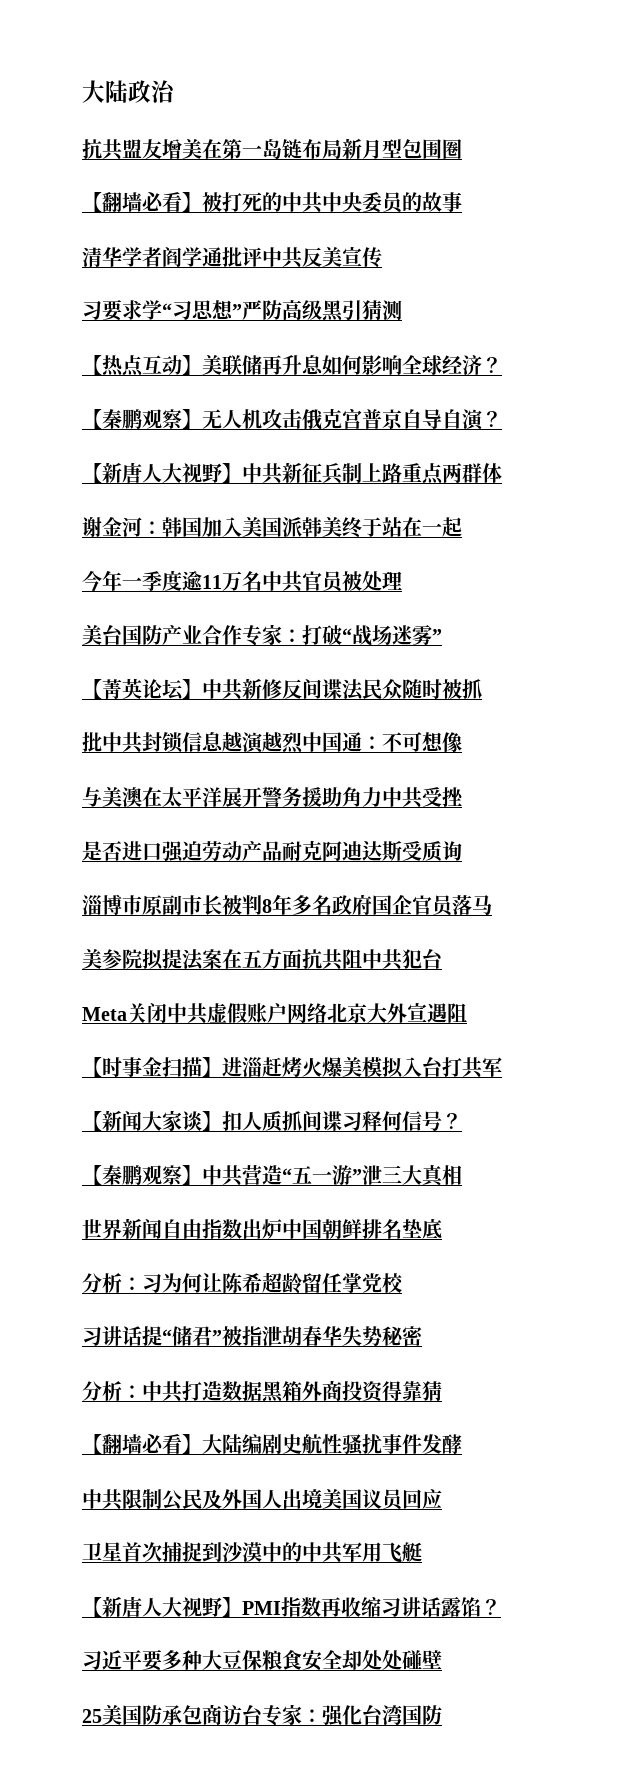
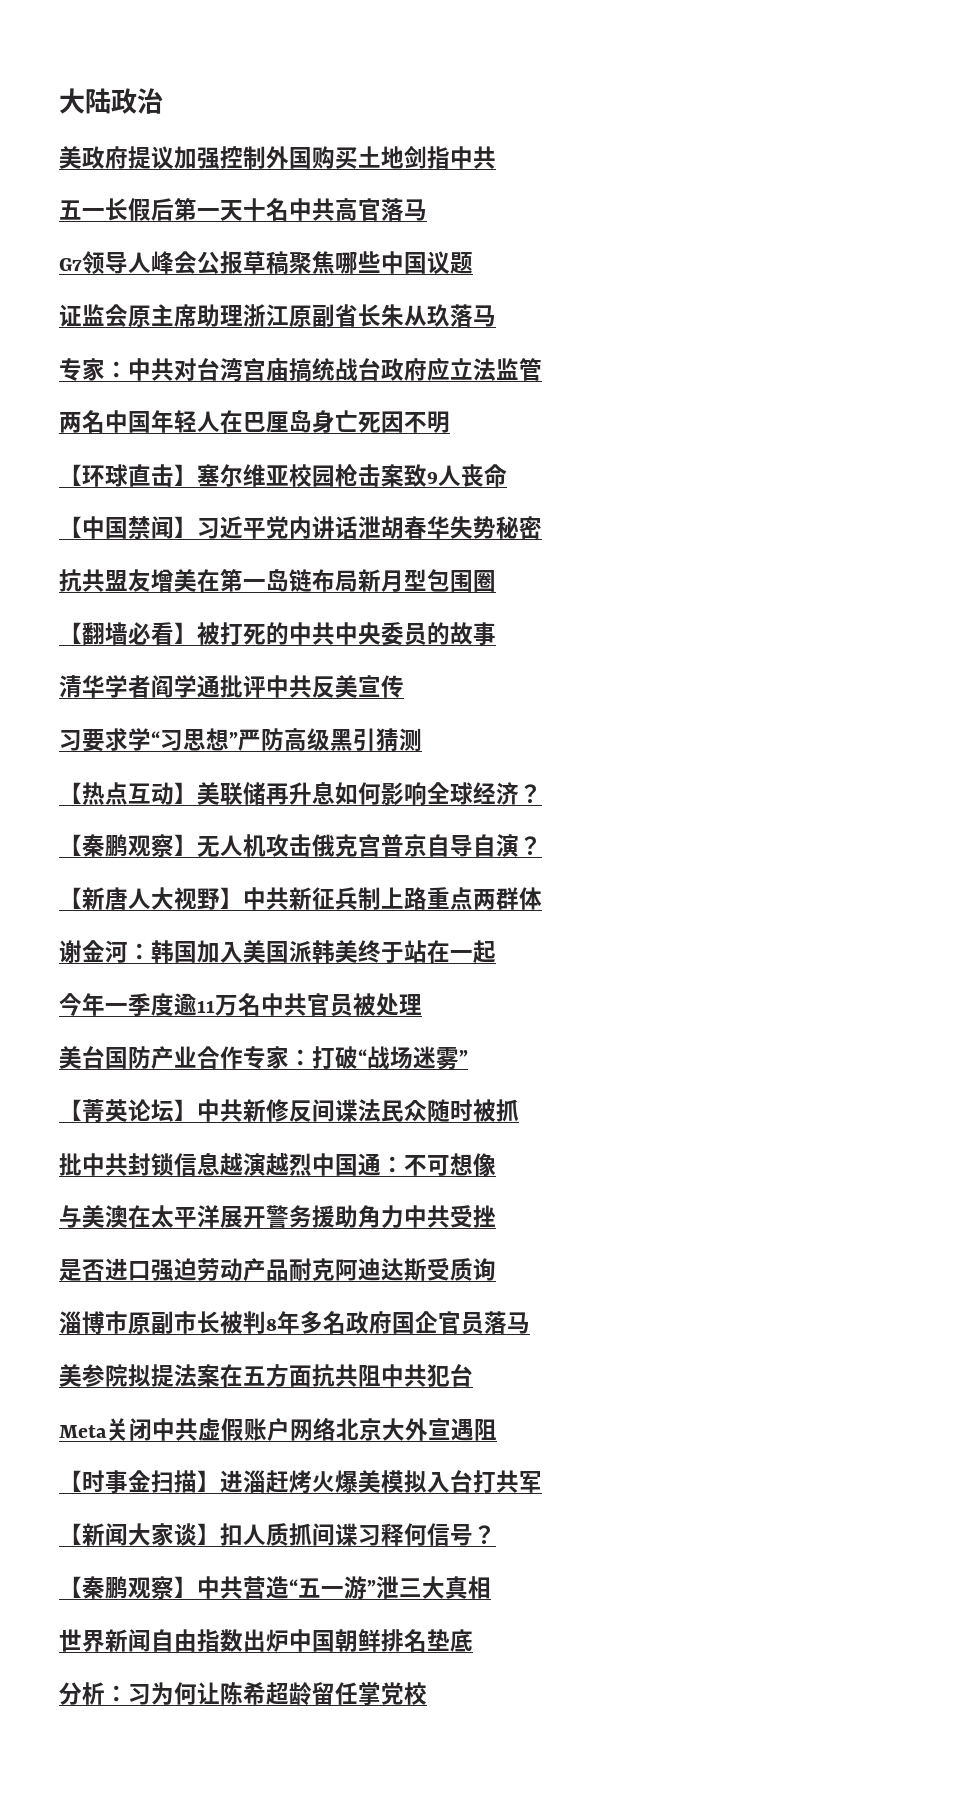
(176, 91) none -> [59,145,496,170] [59,198,427,221] [59,251,473,275] [59,304,496,327] [59,357,542,382] [59,410,450,433] [59,463,507,487] [59,516,542,539] // 美政府提议加强控制外国购买土地剑指中共 // 五一长假后第一天十名中共高官落马 // G7领导人峰会公报草稿聚焦哪些中国议题 // 证监会原主席助理浙江原副省长朱从玖落马 // 专家：中共对台湾宫庙搞统战台政府应立法监管 // 两名中国年轻人在巴厘岛身亡死因不明 // 【环球直击】塞尔维亚校园枪击案致9人丧命 // 【中国禁闻】习近平党内讲话泄胡春华失势秘密
[82,1326,423,1346] [82,1380,442,1403] [82,1434,462,1455] [82,1488,442,1511] [82,1542,422,1563] [82,1596,501,1617] [82,1650,442,1671] [82,1704,442,1727] // 习讲话提“储君”被指泄胡春华失势秘密 // 分析：中共打造数据黑箱外商投资得靠猜 // 【翻墙必看】大陆编剧史航性骚扰事件发酵 // 中共限制公民及外国人出境美国议员回应 // 卫星首次捕捉到沙漠中的中共军用飞艇 // 【新唐人大视野】PMI指数再收缩习讲话露馅？ // 习近平要多种大豆保粮食安全却处处碰壁 // 25美国防承包商访台专家：强化台湾国防 -> (427, 1693) none

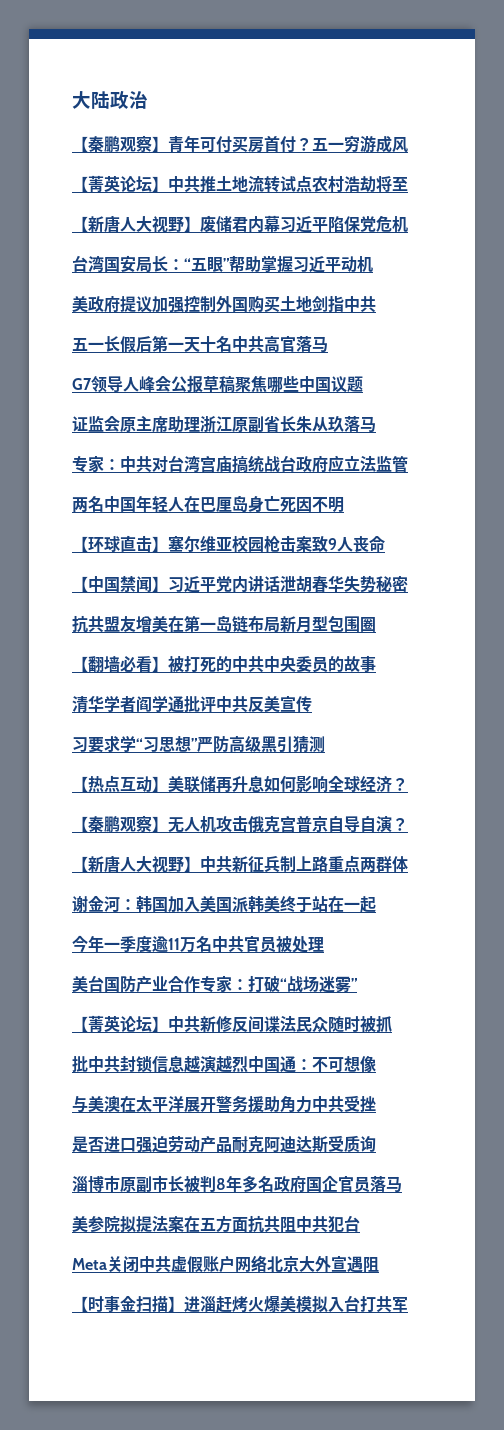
(163, 101) none -> [72,135,408,153] [72,175,408,193] [72,215,408,233] [72,255,373,273] // 【秦鹏观察】青年可付买房首付？五一穷游成风 // 【菁英论坛】中共推土地流转试点农村浩劫将至 // 【新唐人大视野】废储君内幕习近平陷保党危机 // 台湾国安局长：“五眼”帮助掌握习近平动机
[59,1523,496,1546] [59,1576,491,1599] [59,1629,473,1652] [59,1682,427,1706] // 【新闻大家谈】扣人质抓间谍习释何信号？ // 【秦鹏观察】中共营造“五一游”泄三大真相 // 世界新闻自由指数出炉中国朝鲜排名垫底 // 分析：习为何让陈希超龄留任掌党校 -> (408, 1305) none

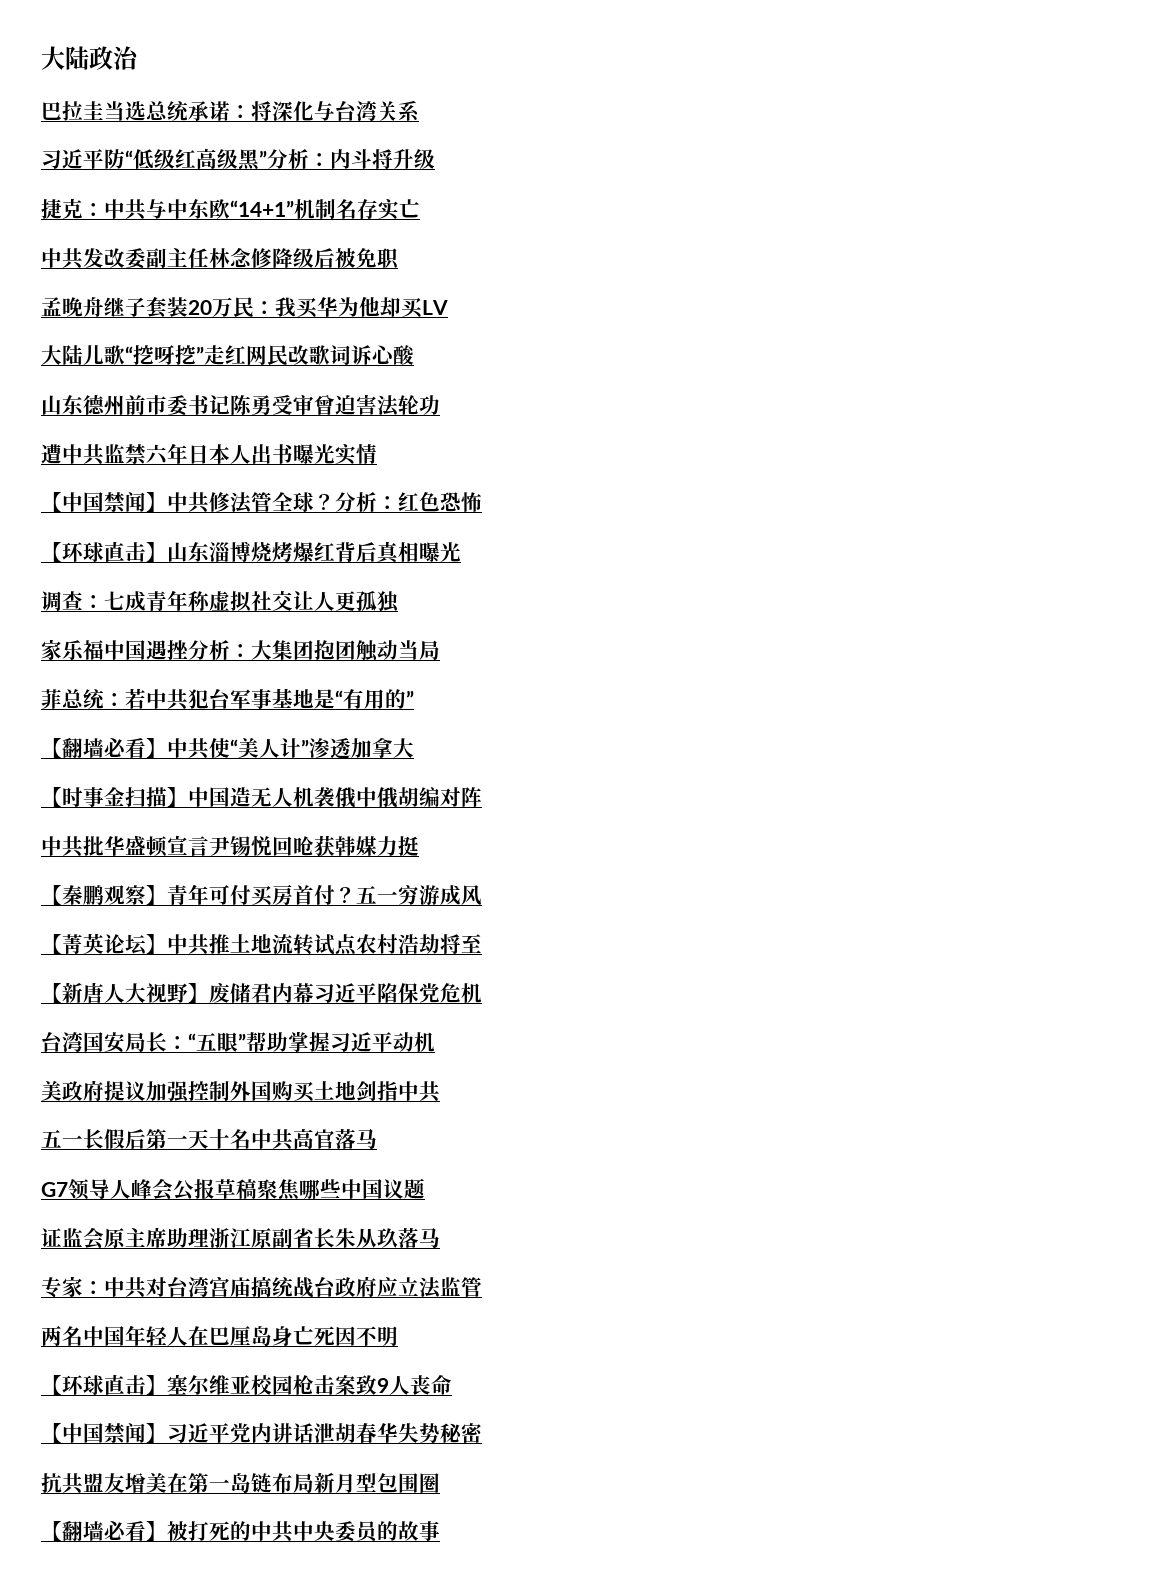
(148, 100) none -> [41,100,419,122] [41,149,435,171] [41,198,420,220] [41,247,399,270] [41,296,448,318] [41,345,415,366] [41,394,440,417] [41,443,377,465] [41,492,482,514] [41,541,461,564] [41,590,400,613] [41,639,440,662] [41,688,414,710] [41,737,414,759] [41,786,482,808] [41,835,419,857] // 巴拉圭当选总统承诺：将深化与台湾关系 // 习近平防“低级红高级黑”分析：内斗将升级 // 捷克：中共与中东欧“14+1”机制名存实亡 // 中共发改委副主任林念修降级后被免职 // 孟晚舟继子套装20万民：我买华为他却买LV // 大陆儿歌“挖呀挖”走红网民改歌词诉心酸 // 山东德州前市委书记陈勇受审曾迫害法轮功 // 遭中共监禁六年日本人出书曝光实情 // 【中国禁闻】中共修法管全球？分析：红色恐怖 // 【环球直击】山东淄博烧烤爆红背后真相曝光 // 调查：七成青年称虚拟社交让人更孤独 // 家乐福中国遇挫分析：大集团抱团触动当局 // 菲总统：若中共犯台军事基地是“有用的” // 【翻墙必看】中共使“美人计”渗透加拿大 // 【时事金扫描】中国造无人机袭俄中俄胡编对阵 // 中共批华盛顿宣言尹锡悦回呛获韩媒力挺
[72,695,312,713] [72,735,325,753] [72,775,408,793] [72,815,408,833] [72,855,408,873] [72,895,376,913] [72,935,324,953] [72,975,357,993] [72,1015,392,1033] [72,1055,376,1073] [72,1095,376,1113] [72,1135,376,1153] [72,1175,402,1193] [72,1215,360,1233] [72,1255,379,1273] [72,1295,408,1313] // 清华学者阎学通批评中共反美宣传 // 习要求学“习思想”严防高级黑引猜测 // 【热点互动】美联储再升息如何影响全球经济？ // 【秦鹏观察】无人机攻击俄克宫普京自导自演？ // 【新唐人大视野】中共新征兵制上路重点两群体 // 谢金河：韩国加入美国派韩美终于站在一起 // 今年一季度逾11万名中共官员被处理 // 美台国防产业合作专家：打破“战场迷雾” // 【菁英论坛】中共新修反间谍法民众随时被抓 // 批中共封锁信息越演越烈中国通：不可想像 // 与美澳在太平洋展开警务援助角力中共受挫 // 是否进口强迫劳动产品耐克阿迪达斯受质询 // 淄博市原副市长被判8年多名政府国企官员落马 // 美参院拟提法案在五方面抗共阻中共犯台 // Meta关闭中共虚假账户网络北京大外宣遇阻 // 【时事金扫描】进淄赶烤火爆美模拟入台打共军 -> (440, 1531) none

